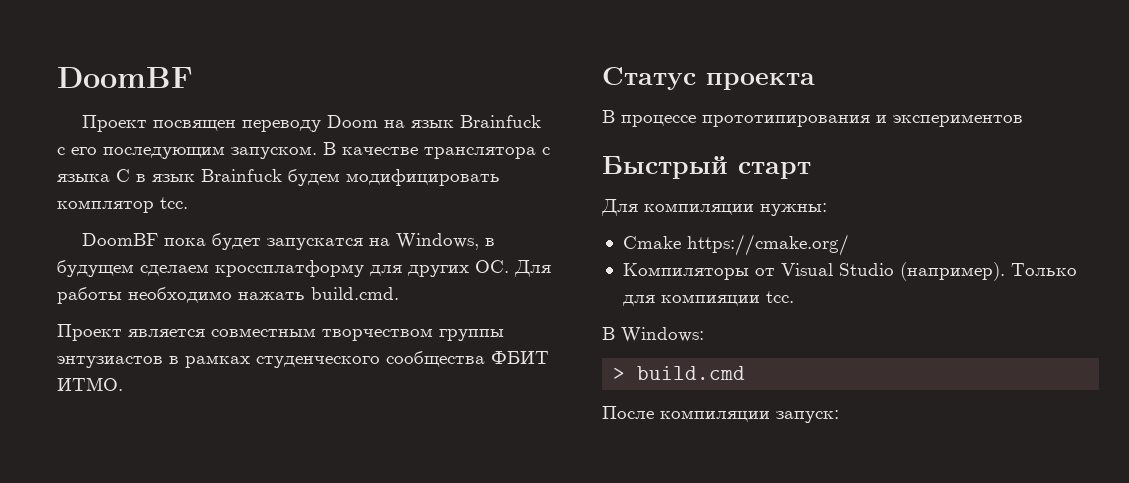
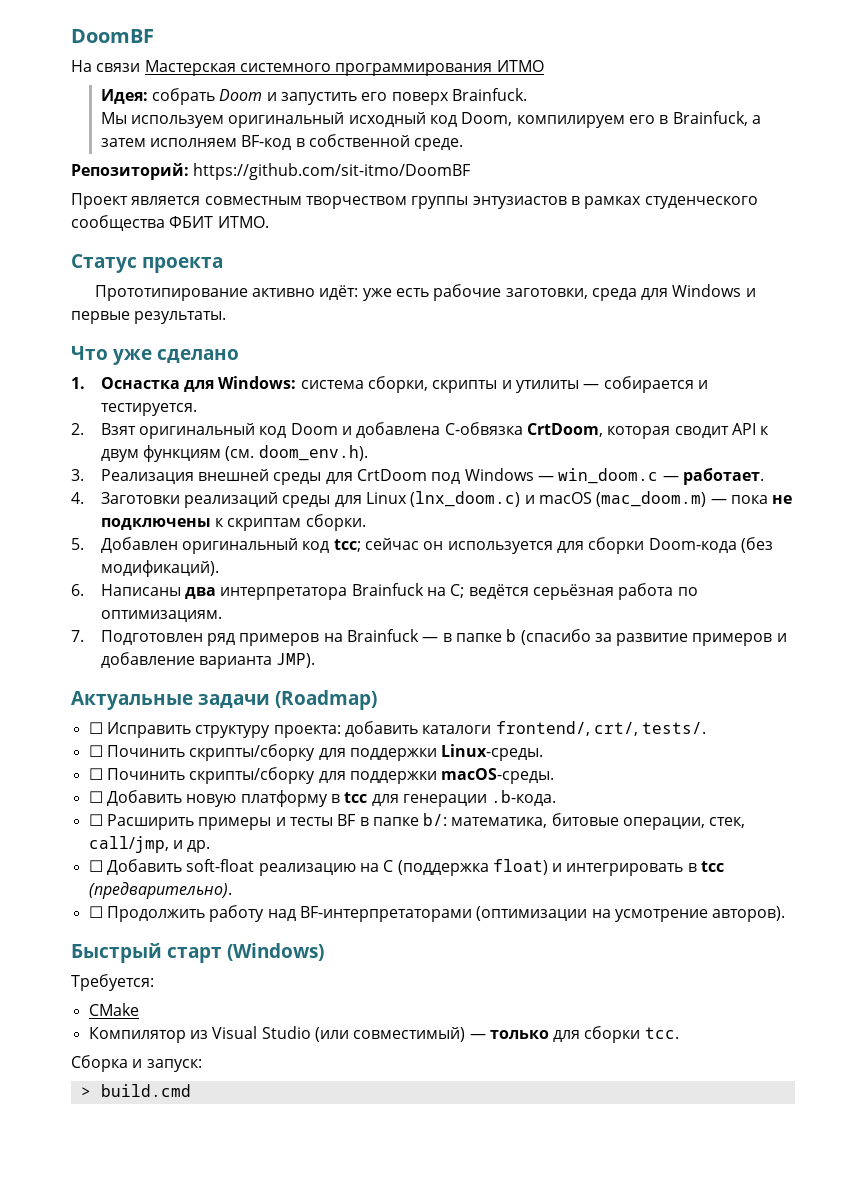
[82,115,542,132] [57,142,550,159] [57,169,500,186] [57,197,188,213] [82,233,496,250] [57,260,551,277] [57,287,399,304] Проект посвящен переводу Doom на язык Brainfuck с его последующим запуском. В качестве транслятора с языка С в язык Brainfuck будем модифицировать комплятор tcc. // DoomBF пока будет запускатся на Windows, в будущем сделаем кроссплатформу для других ОС. Для работы необходимо нажать build.cmd. -> [71,60,544,76] [100,88,527,105] [100,111,761,128] [100,134,464,151] [71,163,471,180] На связи Мастерская системного программирования ИТМО // Идея: собрать Doom и запустить его поверх Brainfuck. // Мы используем оригинальный исходный код Doom, компилируем его в Brainfuck, а затем исполняем BF‑код в собственной среде. // Репозиторий: https://github.com/sit-itmo/DoomBF
[602,110,1023,127] [602,156,811,179] [601,199,827,216] [622,234,849,256] [622,262,1077,281] [622,291,794,306] [602,327,704,343] В процессе прототипирования и экспериментов // Быстрый старт // Для компиляции нужны: // Cmake https://cmake.org/ // Компиляторы от Visual Studio (например). Только для компияции tcc. // В Windows: -> [94,284,756,301] [71,311,227,324] [71,346,239,365] [71,376,708,393] [100,403,197,416] [71,422,770,439] [100,445,368,462] [71,468,764,485] [71,491,793,508] [100,514,366,531] [71,537,773,554] [100,560,219,577] [71,583,698,600] [100,610,222,622] [71,629,787,646] [100,652,316,669] [71,690,377,710] [88,721,707,738] [88,744,544,761] [88,767,555,784] [88,790,557,807] [88,813,746,830] [88,836,211,853] [88,859,725,876] [88,882,232,899] [88,905,786,922] [71,943,324,963] [71,974,154,991] [88,1003,139,1016] [88,1026,679,1043] [71,1055,202,1072] Прототипирование активно идёт: уже есть рабочие заготовки, среда для Windows и первые результаты. // Что уже сделано // 1. Оснастка для Windows: система сборки, скрипты и утилиты — собирается и тестируется. // 2. Взят оригинальный код Doom и добавлена С‑обвязка CrtDoom, которая сводит API к двум функциям (см. doom_env.h). // 3. Реализация внешней среды для CrtDoom под Windows — win_doom.c — работает. // 4. Заготовки реализаций среды для Linux (lnx_doom.c) и macOS (mac_doom.m) — пока не подключены к скриптам сборки. // 5. Добавлен оригинальный код tcc; сейчас он используется для сборки Doom‑кода (без модификаций). // 6. Написаны два интерпретатора Brainfuck на C; ведётся серьёзная работа по оптимизациям. // 7. Подготовлен ряд примеров на Brainfuck — в папке b (спасибо за развитие примеров и добавление варианта JMP). // Актуальные задачи (Roadmap) // ☐ Исправить структуру проекта: добавить каталоги frontend/, crt/, tests/. // ☐ Починить скрипты/сборку для поддержки Linux‑среды. // ☐ Починить скрипты/сборку для поддержки macOS‑среды. // ☐ Добавить новую платформу в tcc для генерации .b‑кода. // ☐ Расширить примеры и тесты BF в папке b/: математика, битовые операции, стек, call/jmp, и др. // ☐ Добавить soft‑float реализацию на C (поддержка float) и интегрировать в tcc (предварительно). // ☐ Продолжить работу над BF‑интерпретаторами (оптимизации на усмотрение авторов). // Быстрый старт (Windows) // Требуется: // CMake // Компилятор из Visual Studio (или совместимый) — только для сборки tcc. // Сборка и запуск:
[602,406,839,423] // После компиляции запуск: -> (191, 1090) none

